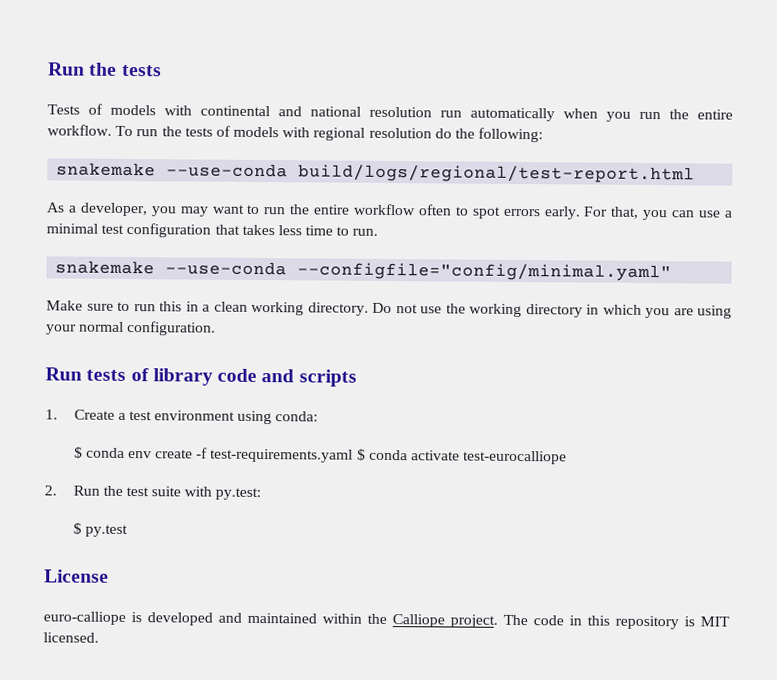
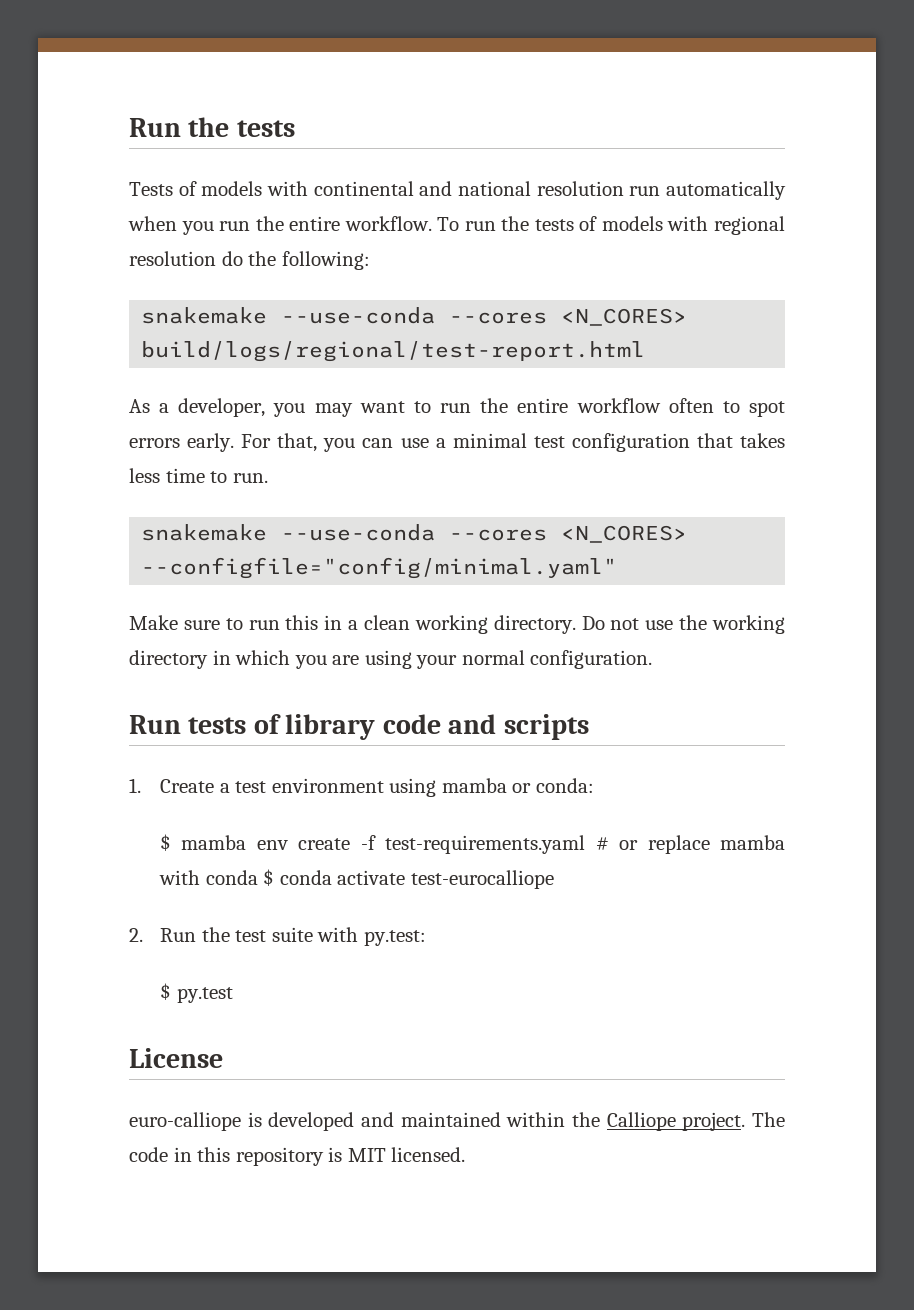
(289, 170) none -> [449,308,688,326] --cores <N_CORES>
(288, 268) none -> [449,525,688,543] --cores <N_CORES>
(273, 417) none -> [441,778,532,793] mamba or
[85,447,125,458] conda -> [181,835,247,850] mamba
(354, 455) none -> [595,835,785,854] [159,870,258,885] # or replace mamba with conda

